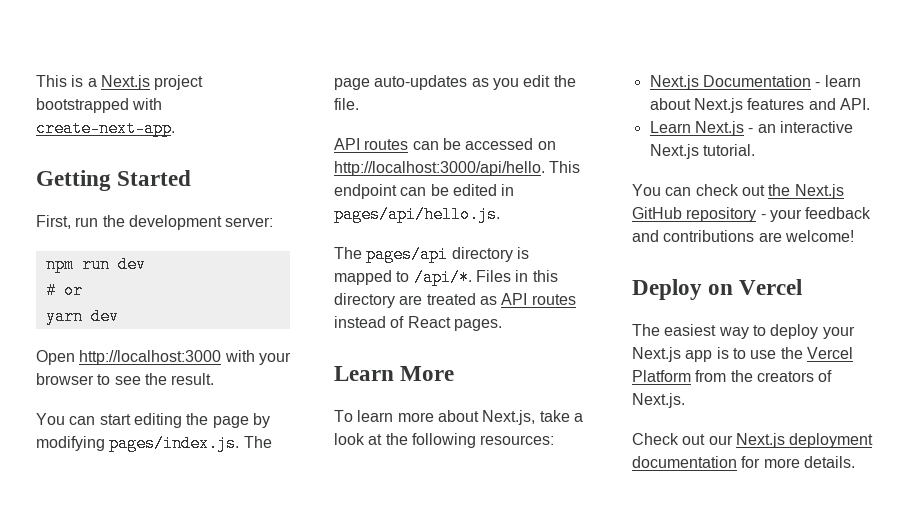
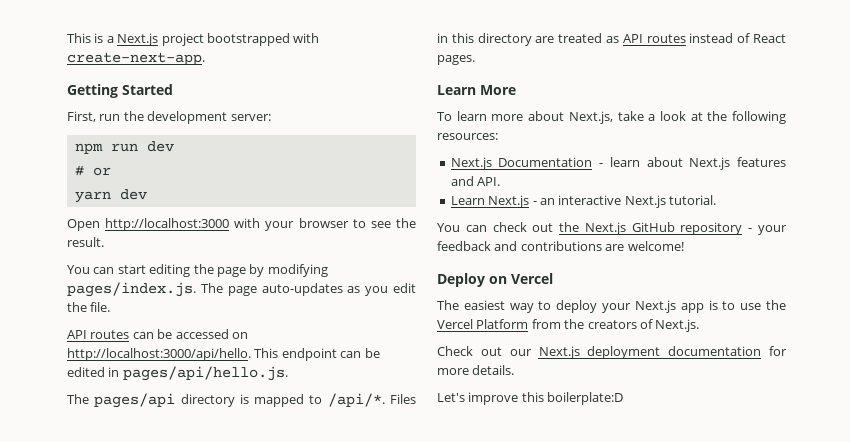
(855, 462) none -> [437,392,624,405] // Let's improve this boilerplate:D

